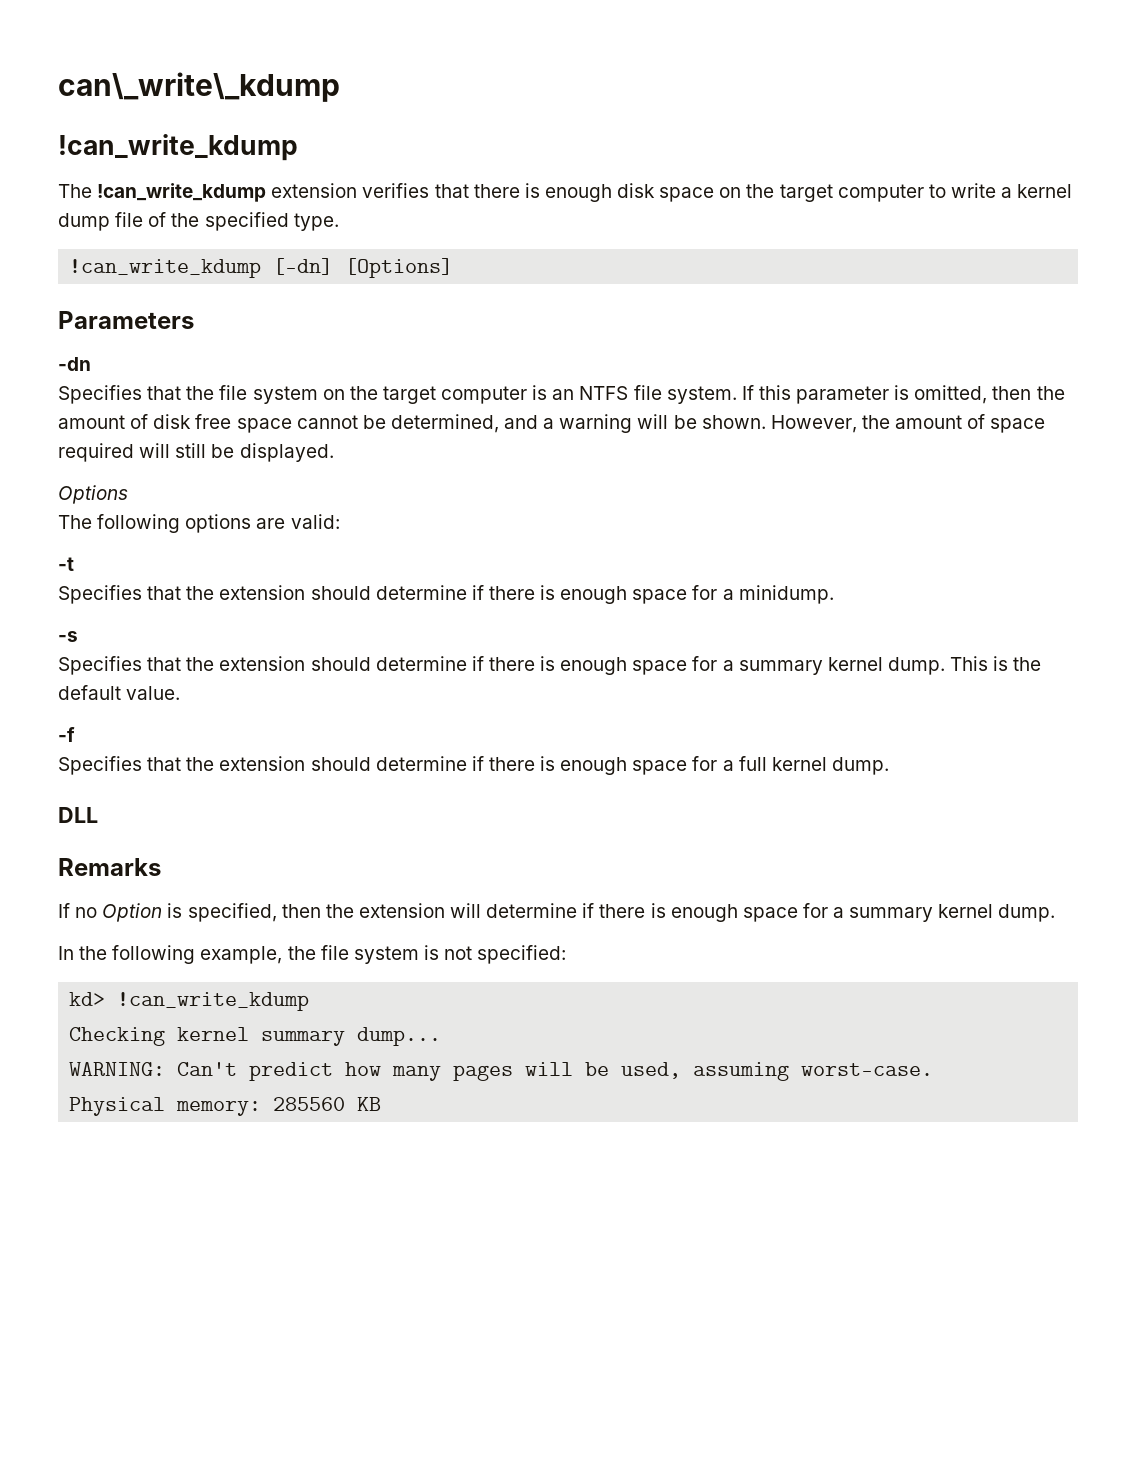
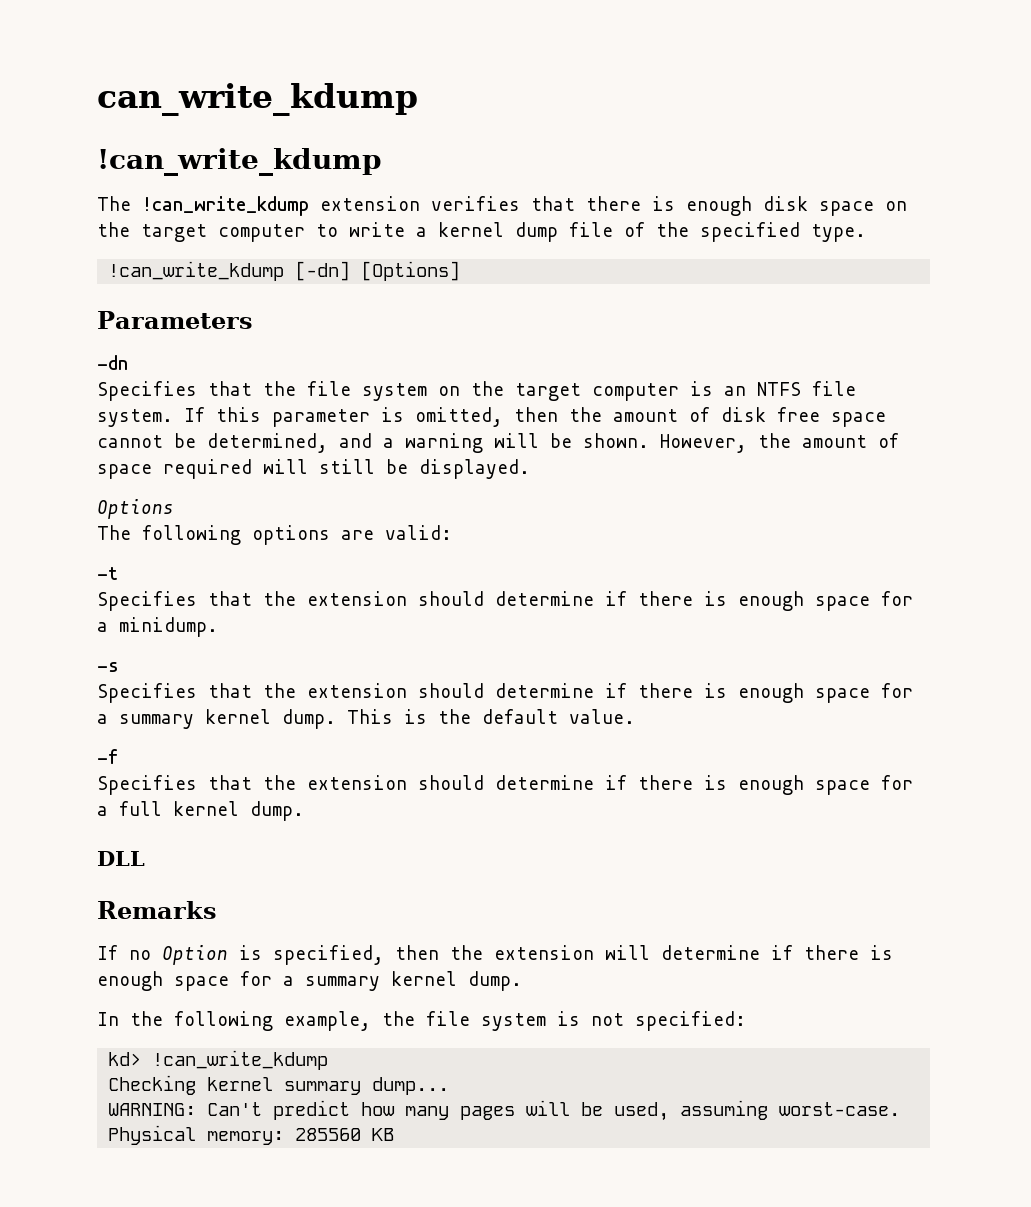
[58,72,340,102] can\_write\_kdump -> [97,83,418,116] can_write_kdump

